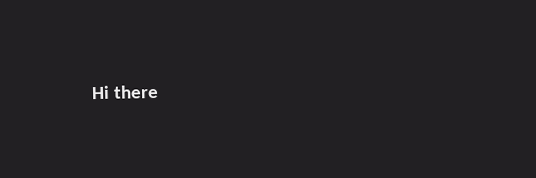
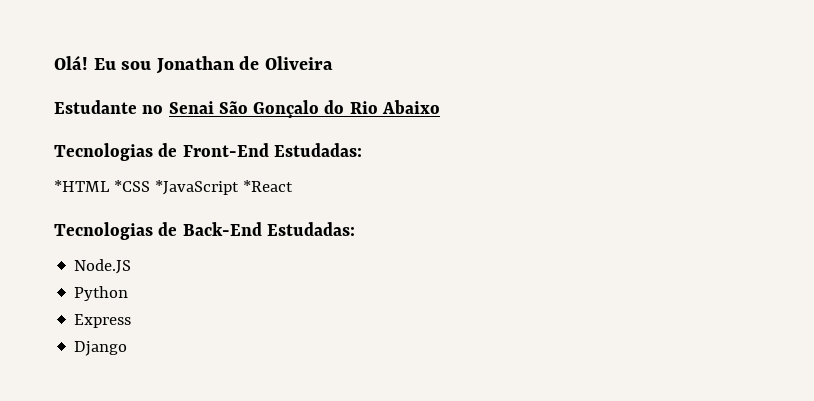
[91,84,159,100] Hi there -> [54,55,333,74] [54,100,440,118] [54,143,362,161] [54,180,293,195] [54,222,355,240] [74,259,132,274] [74,286,129,301] [74,314,132,328] [74,341,128,356] Olá! Eu sou Jonathan de Oliveira // Estudante no Senai São Gonçalo do Rio Abaixo // Tecnologias de Front-End Estudadas: // *HTML *CSS *JavaScript *React // Tecnologias de Back-End Estudadas: // Node.JS // Python // Express // Django

